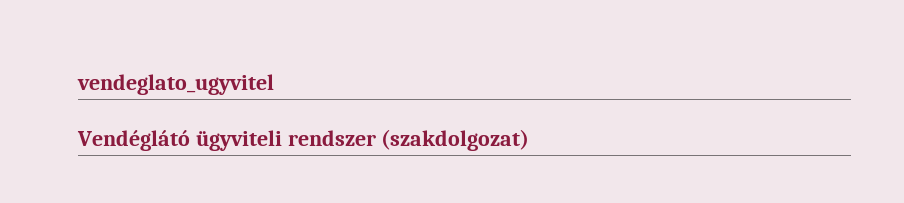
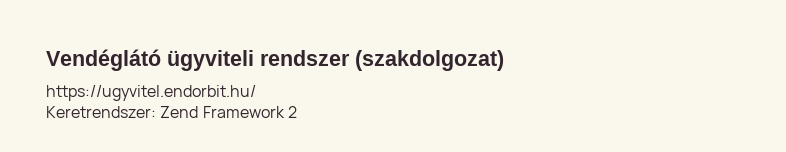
[77,74,274,95] vendeglato_ugyvitel // -> (46, 60) none
(530, 140) none -> [46,85,256,101] [46,106,297,118] // https://ugyvitel.endorbit.hu/ // Keretrendszer: Zend Framework 2

